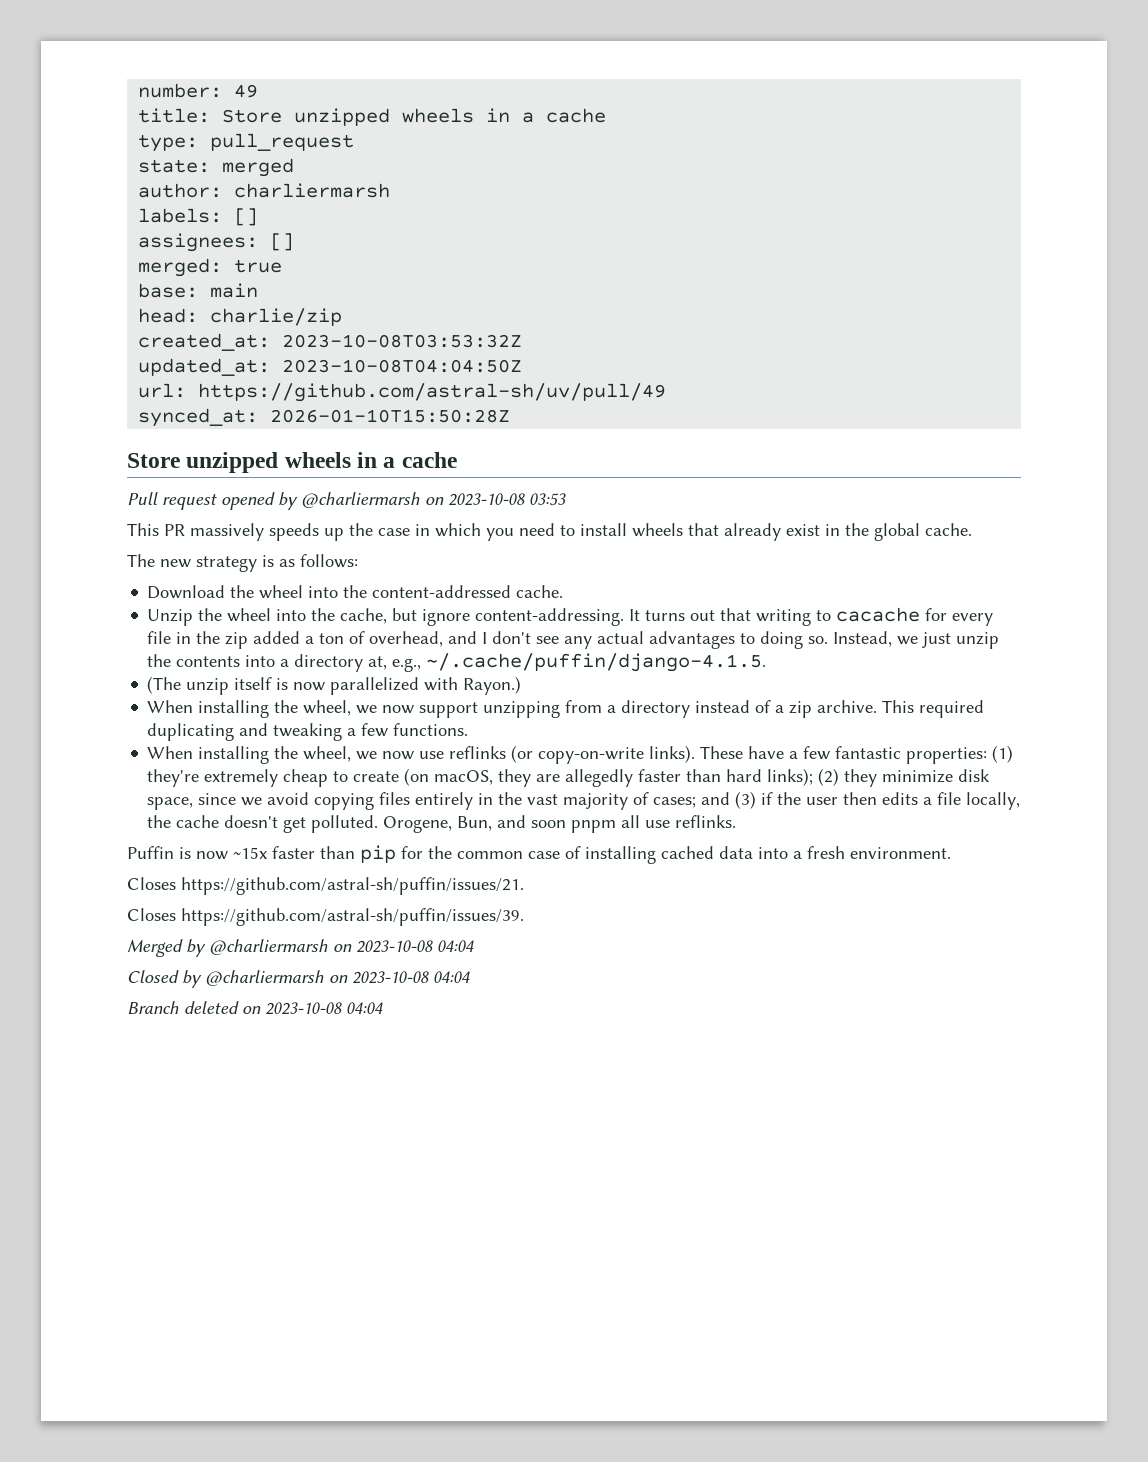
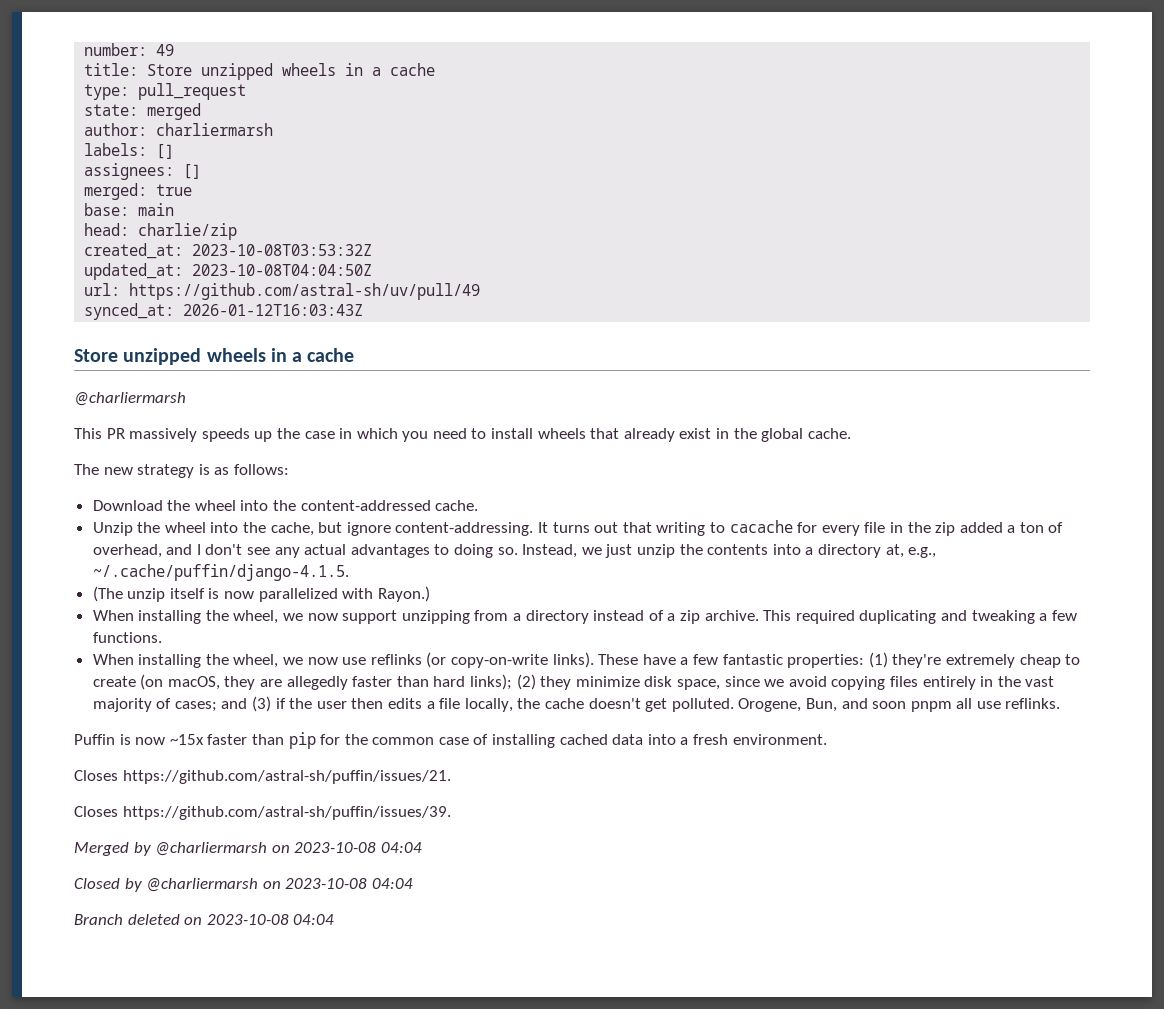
[270,409,511,423] [127,452,457,473] [127,492,566,510] 2026-01-10T15:50:28Z // Store unzipped wheels in a cache // Pull request opened by @charliermarsh on 2023-10-08 03:53 -> [183,304,364,316] [74,348,355,365] [74,392,186,406] 2026-01-12T16:03:43Z // Store unzipped wheels in a cache // @charliermarsh

